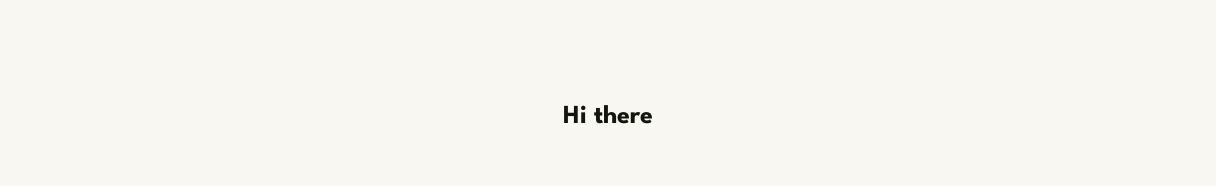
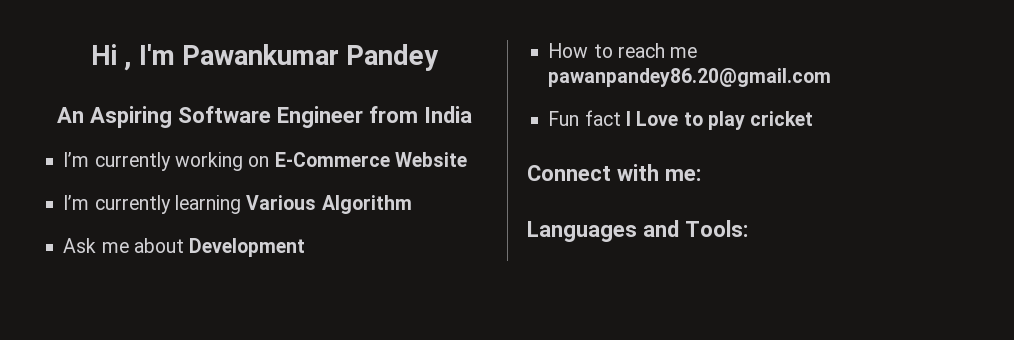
[594,105,654,124] there -> [124,44,440,71] [57,106,472,128] [63,152,467,171] [63,195,412,214] [63,238,306,257] [548,43,698,58] [548,68,832,87] [548,110,814,130] [527,164,701,181] [527,220,748,242] , I'm Pawankumar Pandey // An Aspiring Software Engineer from India // I’m currently working on E-Commerce Website // I’m currently learning Various Algorithm // Ask me about Development // How to reach me pawanpandey86.20@gmail.com // Fun fact I Love to play cricket // Connect with me: // Languages and Tools:

